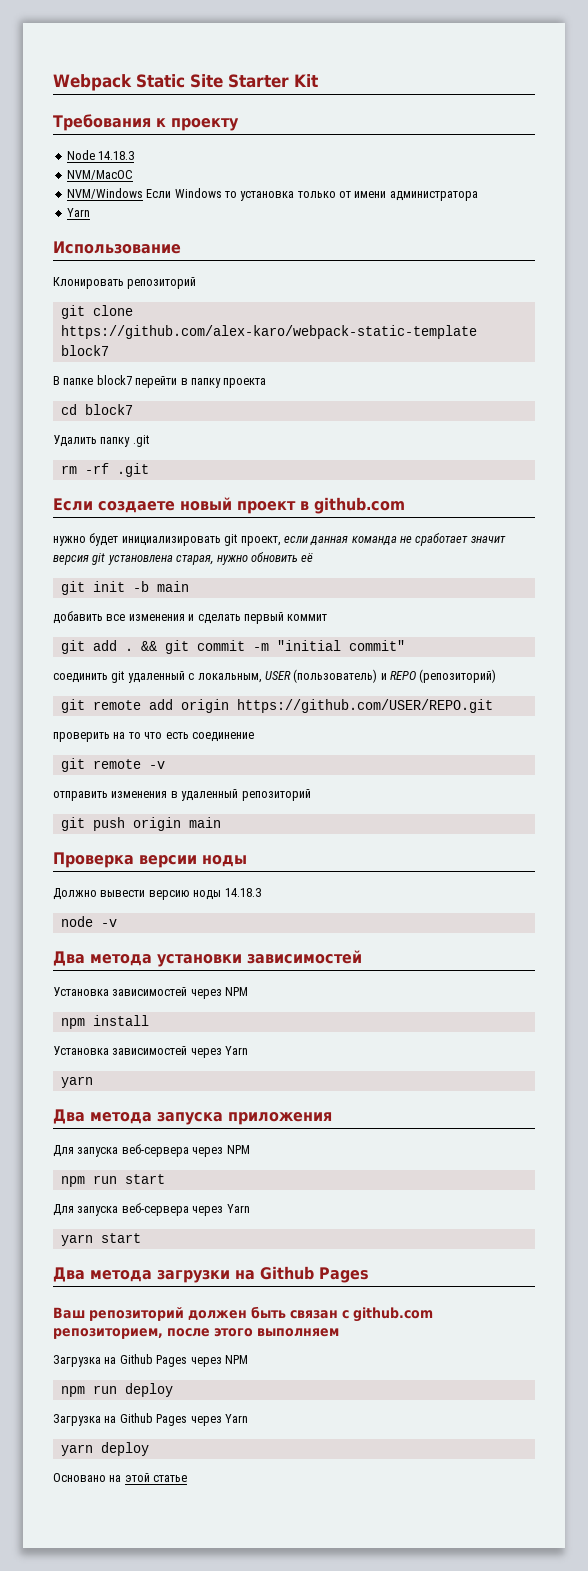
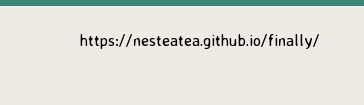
[53,74,318,91] [53,114,239,131] [66,150,135,160] [66,170,133,180] [66,188,478,201] [66,208,90,217] [53,241,181,254] [53,277,197,289] [60,305,133,319] [60,325,477,339] [60,345,109,356] [53,375,267,388] [60,404,133,415] [53,435,149,447] [60,463,149,477] [53,497,405,514] [53,533,506,546] [53,552,314,565] [60,581,189,595] [53,611,328,624] [60,640,405,654] [53,669,497,683] [60,699,493,713] [53,732,254,742] [60,758,165,772] [53,789,311,801] [60,817,221,831] [53,852,247,868] [53,888,261,900] [60,916,117,927] [53,950,362,967] [53,987,249,999] [60,1015,149,1029] [53,1046,249,1058] [60,1076,93,1088] [53,1109,332,1125] [53,1144,250,1157] [60,1174,165,1187] [53,1203,250,1216] [60,1233,141,1246] [53,1266,369,1283] [53,1306,433,1322] [53,1328,339,1339] [53,1354,248,1367] [60,1383,173,1397] [53,1413,248,1426] [60,1442,149,1456] [53,1473,188,1482] Webpack Static Site Starter Kit // Требования к проекту // Node 14.18.3 // NVM/MacOC // NVM/Windows Если Windows то установка только от имени администратора // Yarn // Использование // Клонировать репозиторий // git clone https://github.com/alex-karo/webpack-static-template block7 // В папке block7 перейти в папку проекта // cd block7 // Удалить папку .git // rm -rf .git // Если создаете новый проект в github.com // нужно будет инициализировать git проект, если данная команда не сработает значит версия git установлена старая, нужно обновить её // git init -b main // добавить все изменения и сделать первый коммит // git add . && git commit -m "initial commit" // соединить git удаленный с локальным, USER (пользователь) и REPO (репозиторий) // git remote add origin https://github.com/USER/REPO.git // проверить на то что есть соединение // git remote -v // отправить изменения в удаленный репозиторий // git push origin main // Проверка версии ноды // Должно вывести версию ноды 14.18.3 // node -v // Два метода установки зависимостей // Установка зависимостей через NPM // npm install // Установка зависимостей через Yarn // yarn // Два метода запуска приложения // Для запуска веб-сервера через NPM // npm run start // Для запуска веб-сервера через Yarn // yarn start // Два метода загрузки на Github Pages // Ваш репозиторий должен быть связан с github.com репозиторием, после этого выполняем // Загрузка на Github Pages через NPM // npm run deploy // Загрузка на Github Pages через Yarn // yarn deploy // Основано на этой статье -> [80,34,320,49] https://nesteatea.github.io/finally/

